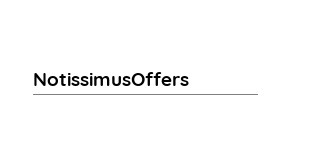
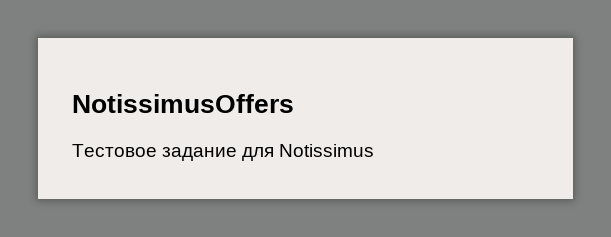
(189, 79) none -> [72,144,375,161] // Тестовое задание для Notissimus

